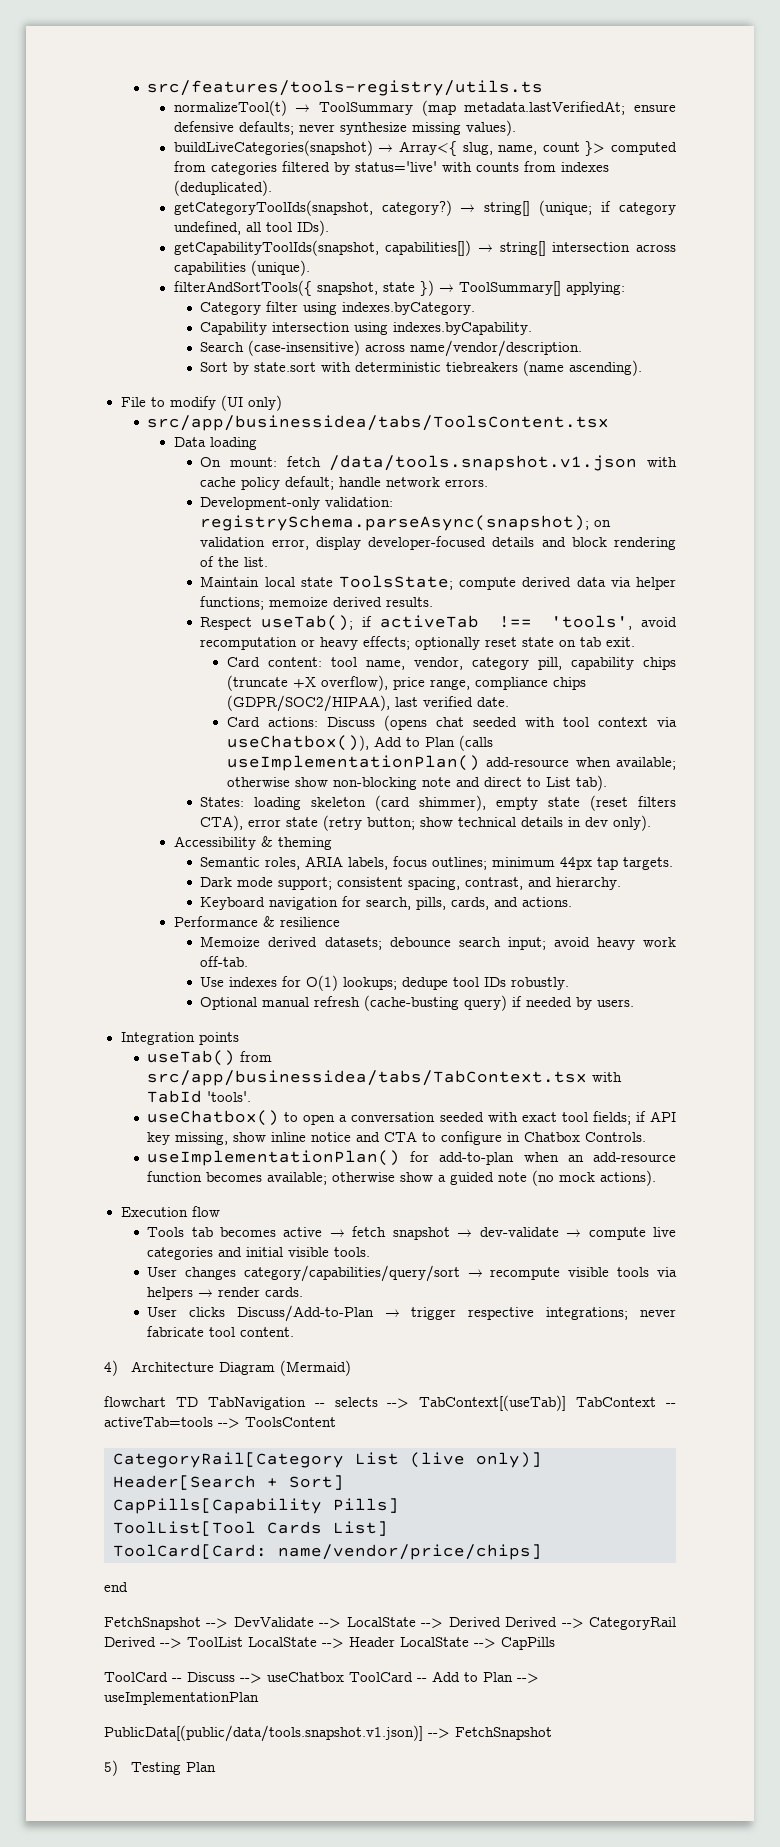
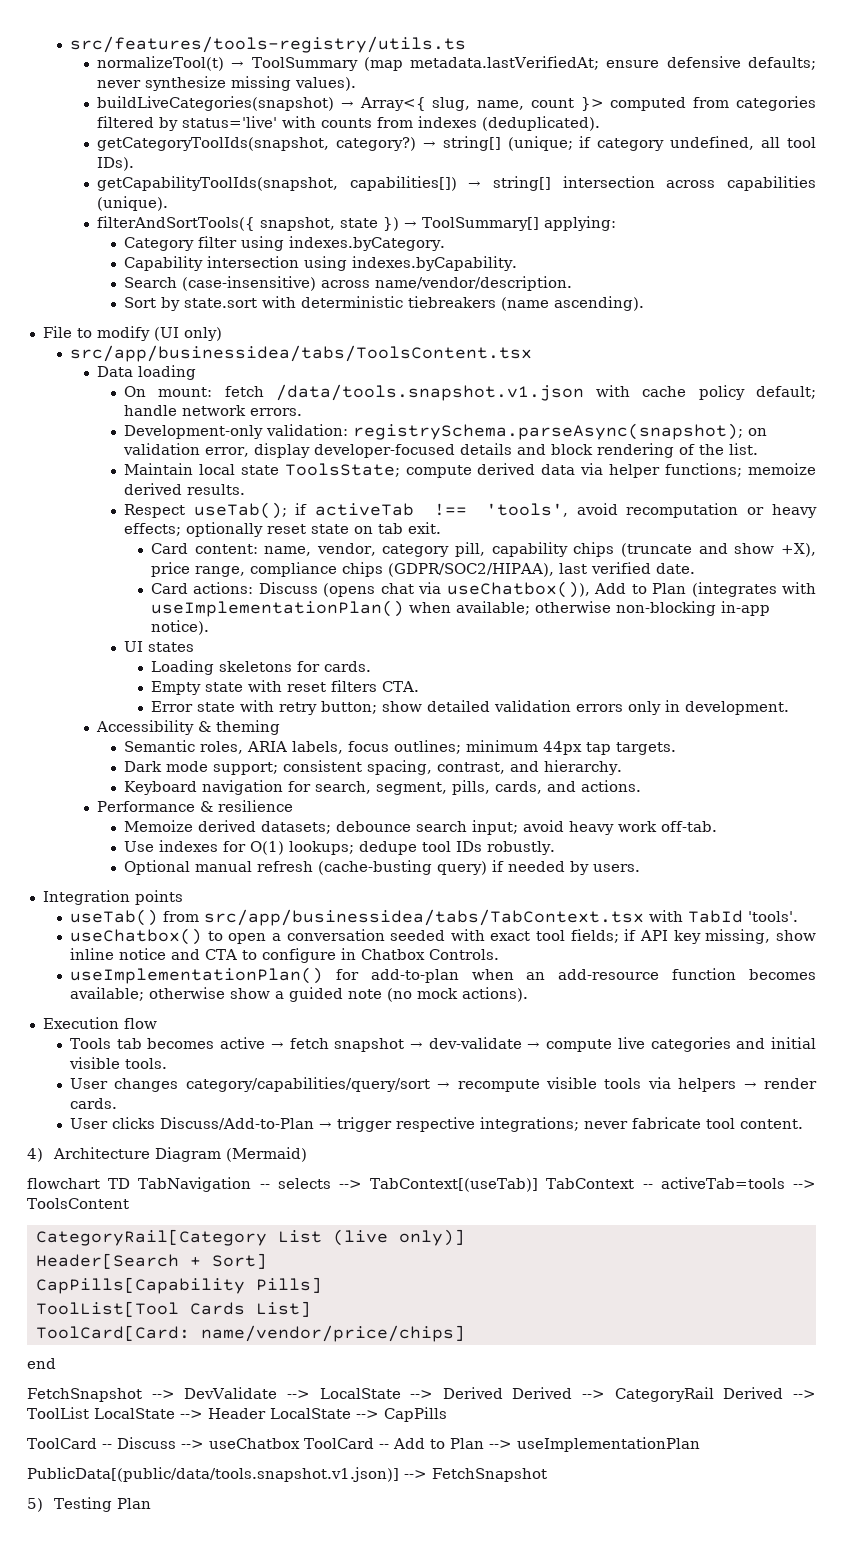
[330,657,357,667] tool -> (258, 549) none
[292,675,388,691] +X overflow), -> [698,543,817,557] and show +X),
[472,717,648,727] seeded with tool context -> (414, 588) none
[458,735,493,751] [226,755,676,771] [226,775,607,791] [200,795,676,811] [200,815,652,831] (calls useImplementationPlan() add-resource when available; otherwise show non-blocking note and direct to List tab). // States: loading skeleton (card shimmer), empty state (reset filters CTA), error state (retry button; show technical details in dev only). -> [691,582,816,597] [150,600,770,617] [150,620,209,635] [123,641,194,652] [150,660,371,675] [150,680,419,695] [150,700,789,715] (integrates with useImplementationPlan() when available; otherwise non-blocking in-app notice). // UI states // Loading skeletons for cards. // Empty state with reset filters CTA. // Error state with retry button; show detailed validation errors only in development.
(412, 903) none -> [375,782,447,795] segment,

